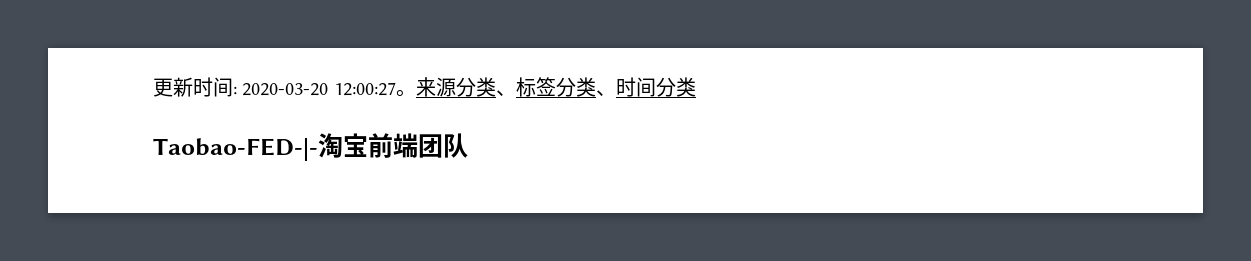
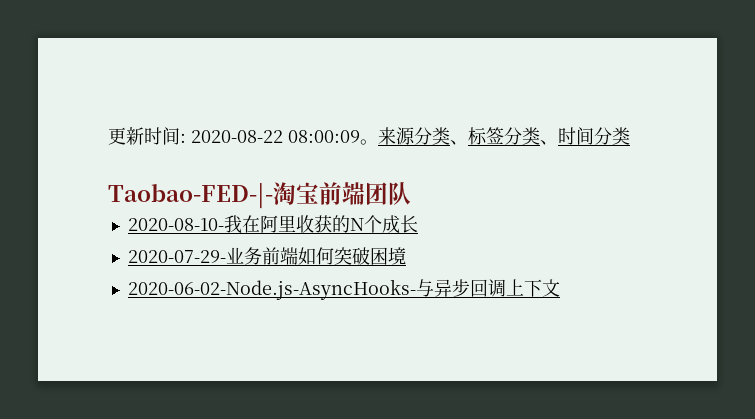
[242,82,396,96] 2020-03-20 12:00:27 -> [191,130,360,143] 2020-08-22 08:00:09
(468, 145) none -> [127,215,418,233] [127,247,406,265] [127,279,560,300] // 2020-08-10-我在阿里收获的N个成长 // 2020-07-29-业务前端如何突破困境 // 2020-06-02-Node.js-AsyncHooks-与异步回调上下文

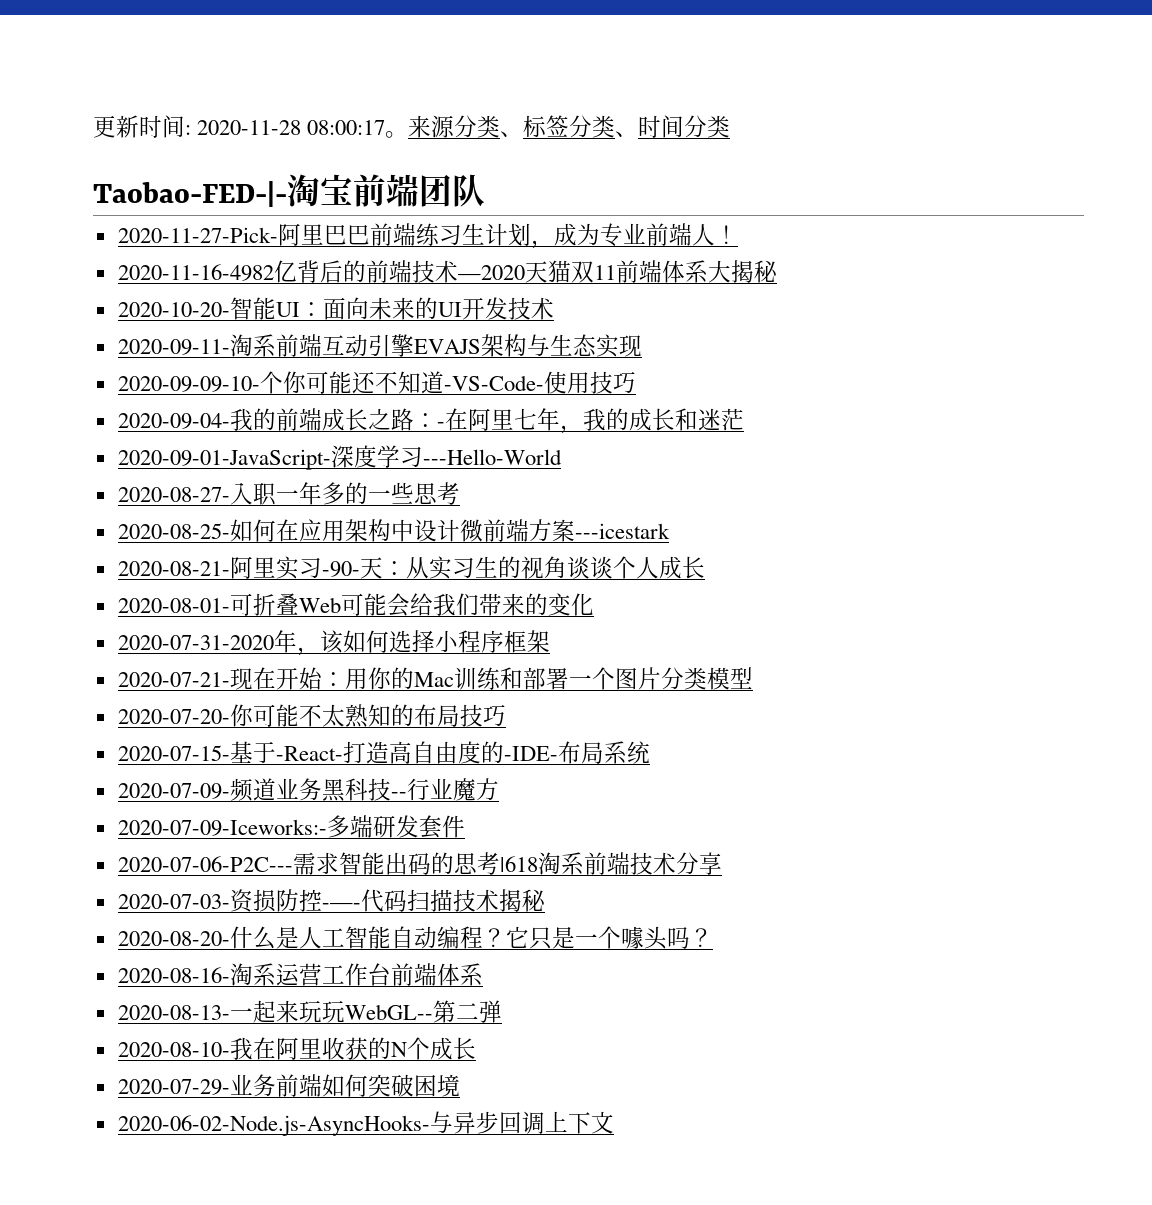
[191,130,360,143] 2020-08-22 08:00:09 -> [197,120,386,135] 2020-11-28 08:00:17
(411, 193) none -> [117,223,738,249] [117,260,778,283] [117,297,554,320] [117,334,642,358] [117,371,636,394] [117,408,744,434] [117,445,562,470] [117,482,460,506] [117,519,670,542] [117,556,705,580] [117,593,594,617] [117,630,550,656] [117,667,753,690] [117,704,506,728] [117,741,650,764] [117,778,499,802] [117,815,465,839] [117,852,722,875] [117,889,546,913] [117,926,713,950] [117,963,483,986] [117,1000,502,1023] // 2020-11-27-Pick-阿里巴巴前端练习生计划，成为专业前端人！ // 2020-11-16-4982亿背后的前端技术—2020天猫双11前端体系大揭秘 // 2020-10-20-智能UI：面向未来的UI开发技术 // 2020-09-11-淘系前端互动引擎EVAJS架构与生态实现 // 2020-09-09-10-个你可能还不知道-VS-Code-使用技巧 // 2020-09-04-我的前端成长之路：-在阿里七年，我的成长和迷茫 // 2020-09-01-JavaScript-深度学习---Hello-World // 2020-08-27-入职一年多的一些思考 // 2020-08-25-如何在应用架构中设计微前端方案---icestark // 2020-08-21-阿里实习-90-天：从实习生的视角谈谈个人成长 // 2020-08-01-可折叠Web可能会给我们带来的变化 // 2020-07-31-2020年，该如何选择小程序框架 // 2020-07-21-现在开始：用你的Mac训练和部署一个图片分类模型 // 2020-07-20-你可能不太熟知的布局技巧 // 2020-07-15-基于-React-打造高自由度的-IDE-布局系统 // 2020-07-09-频道业务黑科技--行业魔方 // 2020-07-09-Iceworks:-多端研发套件 // 2020-07-06-P2C---需求智能出码的思考|618淘系前端技术分享 // 2020-07-03-资损防控-—-代码扫描技术揭秘 // 2020-08-20-什么是人工智能自动编程？它只是一个噱头吗？ // 2020-08-16-淘系运营工作台前端体系 // 2020-08-13-一起来玩玩WebGL--第二弹

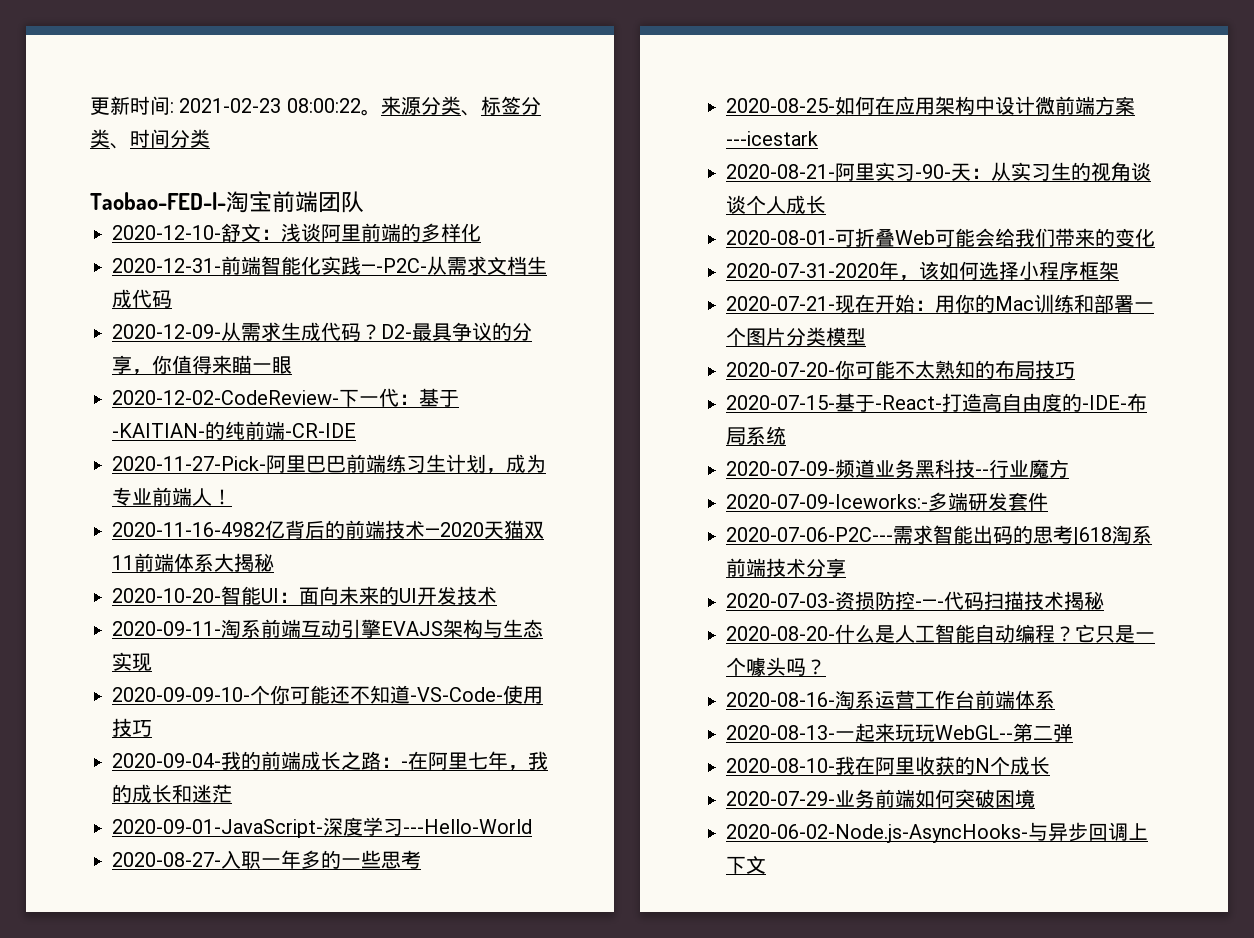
[197,120,386,135] 2020-11-28 08:00:17 -> [179,98,361,113] 2021-02-23 08:00:22
(485, 190) none -> [112,223,481,242] [112,256,547,275] [112,289,172,308] [112,322,532,341] [112,355,292,375] [112,388,459,407] [112,421,356,440] // 2020-12-10-舒文：浅谈阿里前端的多样化 // 2020-12-31-前端智能化实践—-P2C-从需求文档生成代码 // 2020-12-09-从需求生成代码？D2-最具争议的分享，你值得来瞄一眼 // 2020-12-02-CodeReview-下一代：基于-KAITIAN-的纯前端-CR-IDE

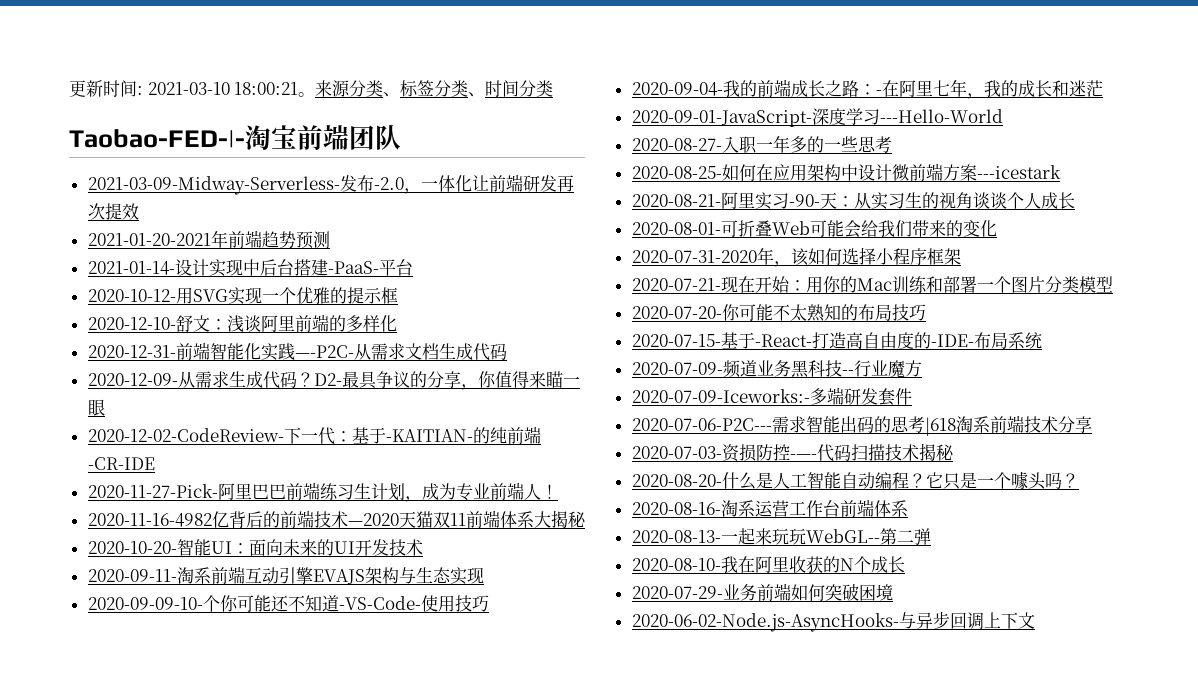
[179,98,361,113] 2021-02-23 08:00:22 -> [147,82,299,95] 2021-03-10 18:00:21
(364, 202) none -> [87,174,574,195] [87,203,139,220] [87,230,330,249] [87,259,413,277] [87,287,398,305] // 2021-03-09-Midway-Serverless-发布-2.0，一体化让前端研发再次提效 // 2021-01-20-2021年前端趋势预测 // 2021-01-14-设计实现中后台搭建-PaaS-平台 // 2020-10-12-用SVG实现一个优雅的提示框

